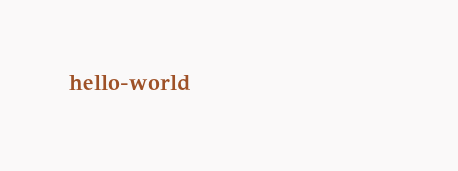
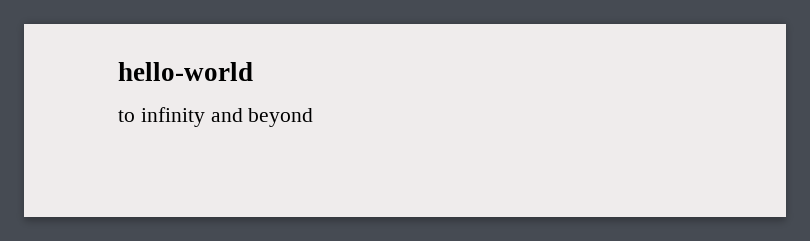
(191, 83) none -> [118,107,314,127] // to infinity and beyond

